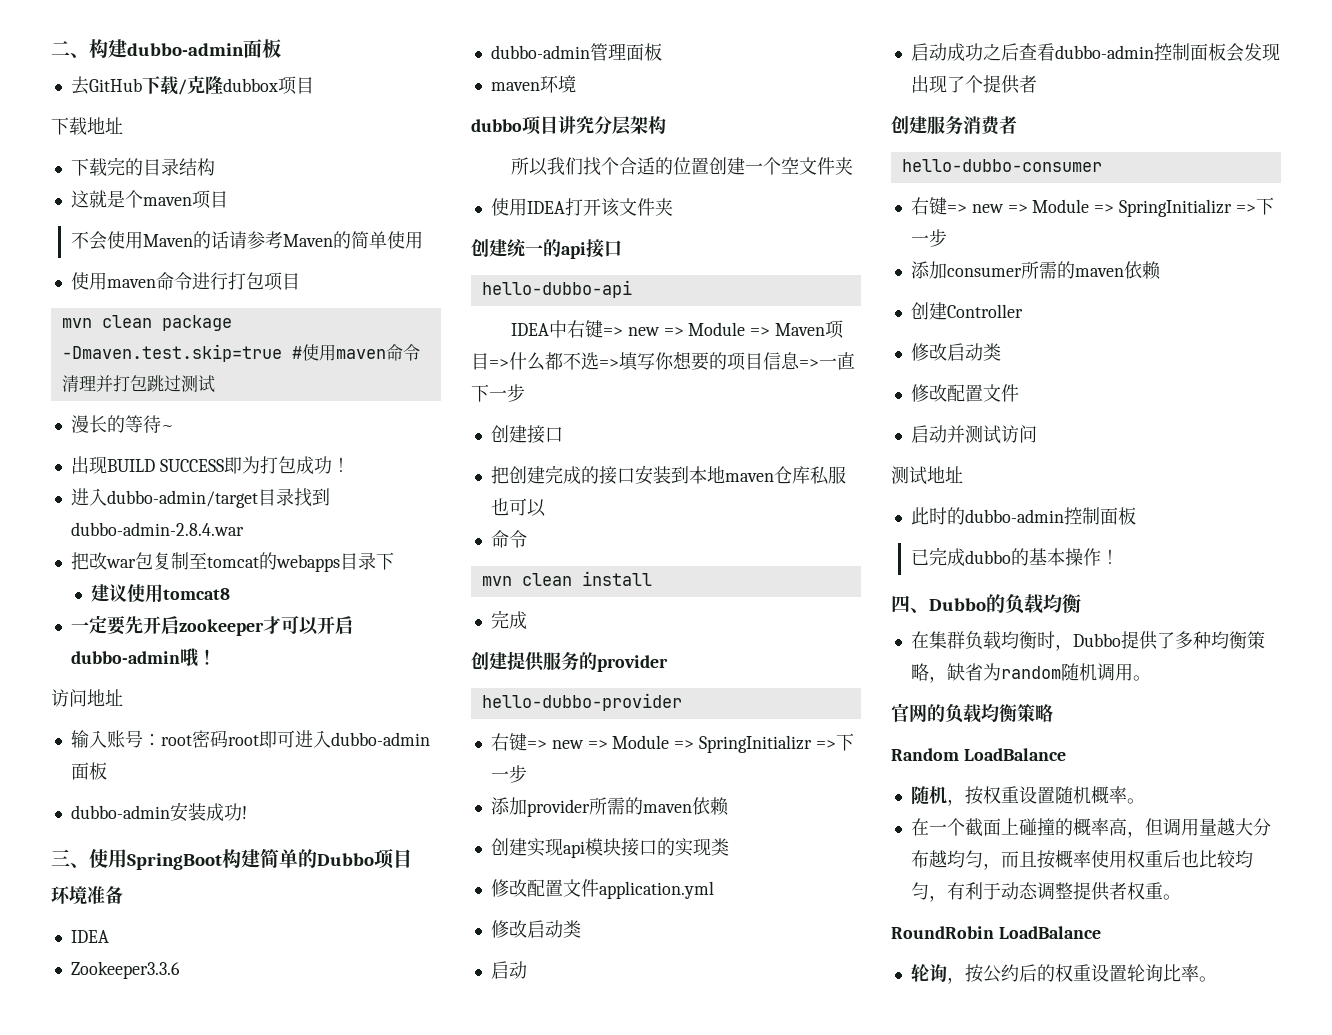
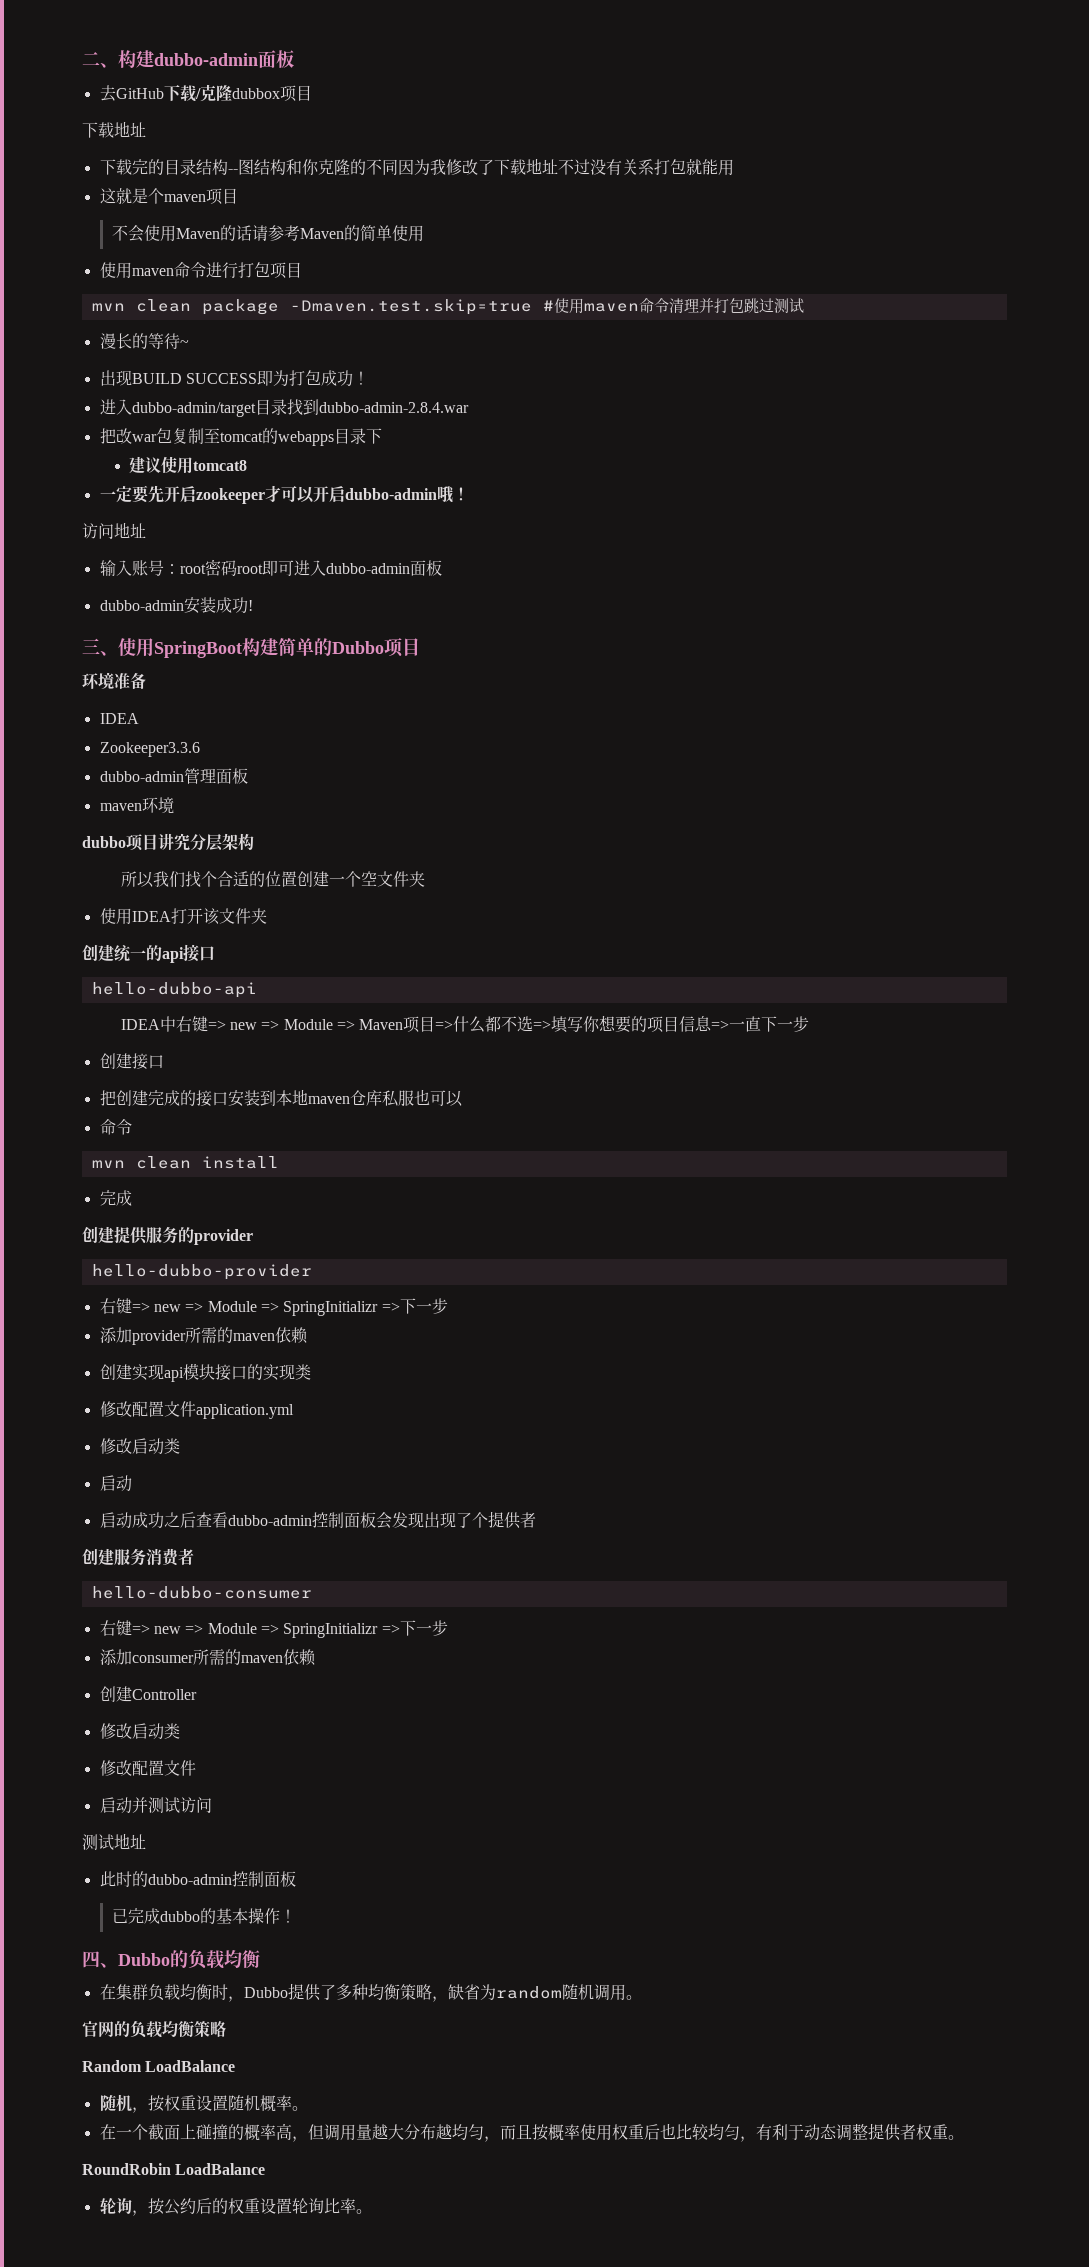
(215, 167) none -> [227,158,734,176] --图结构和你克隆的不同因为我修改了下载地址不过没有关系打包就能用

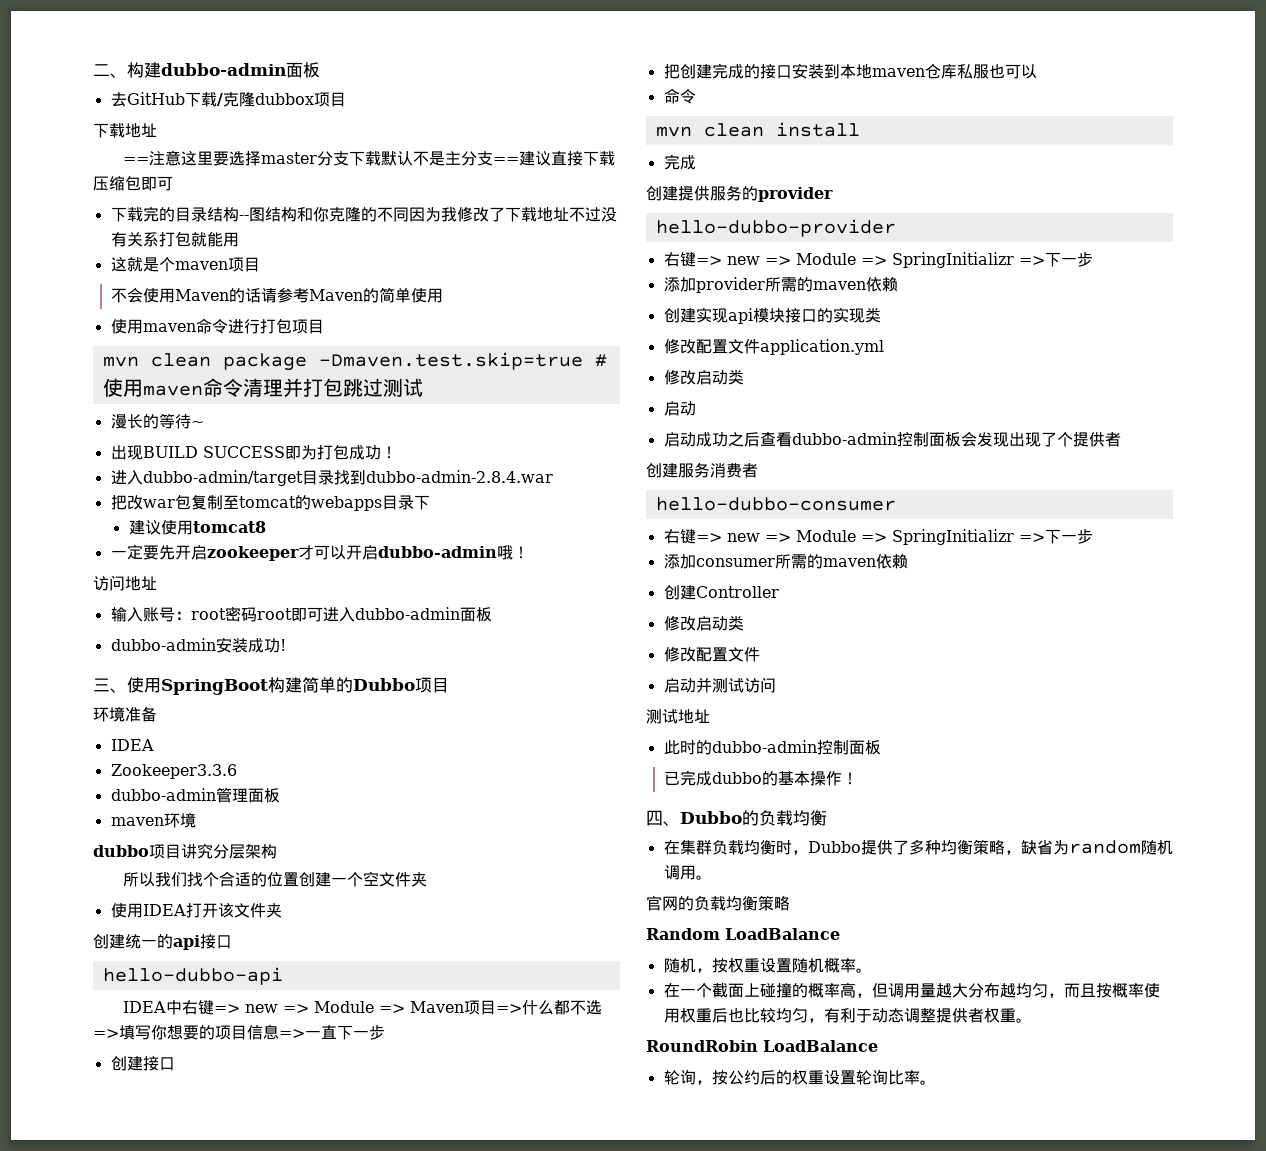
(146, 129) none -> [123,150,616,166] [93,175,173,191] // ==注意这里要选择master分支下载默认不是主分支==建议直接下载压缩包即可

